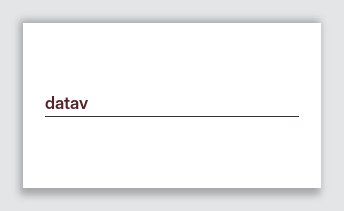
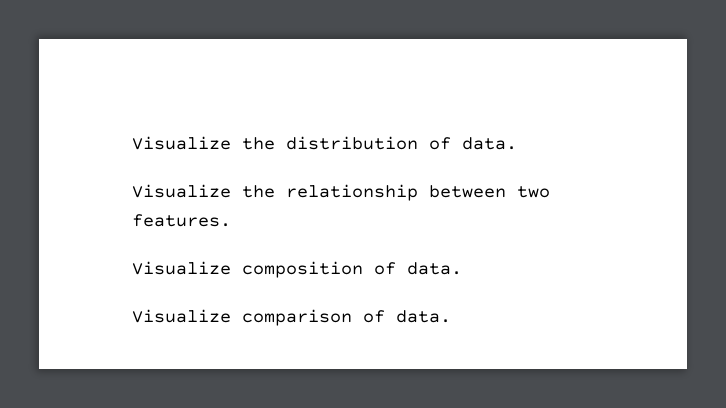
[45,96,89,109] datav -> [132,136,517,150] [132,184,550,201] [132,214,231,227] [132,261,462,278] [132,309,451,326] Visualize the distribution of data. // Visualize the relationship between two features. // Visualize composition of data. // Visualize comparison of data.

